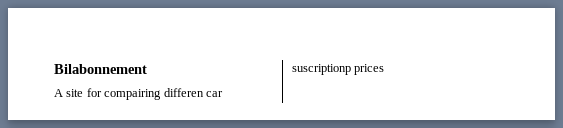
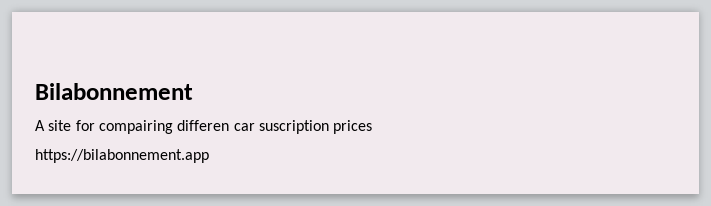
[292,64,351,75] suscriptionp -> [258,120,329,134] suscription
(385, 69) none -> [35,149,209,163] // https://bilabonnement.app

